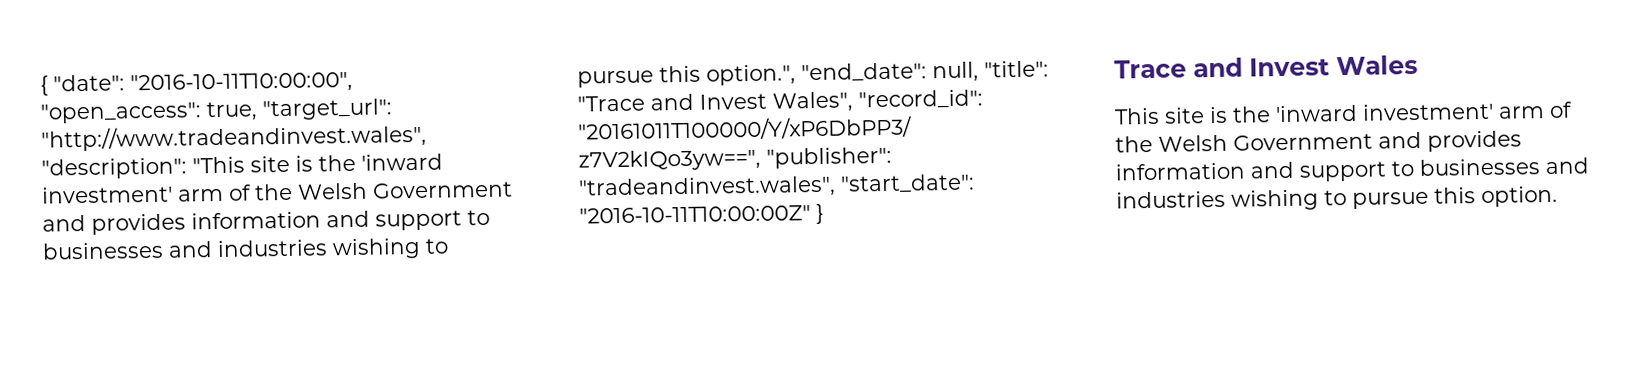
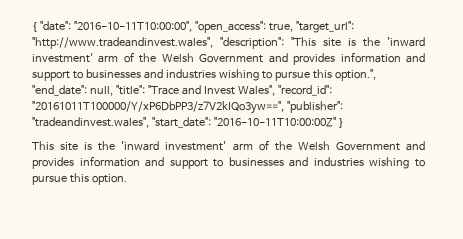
[1114,54,1418,79] // Trace and Invest Wales -> (344, 123) none

